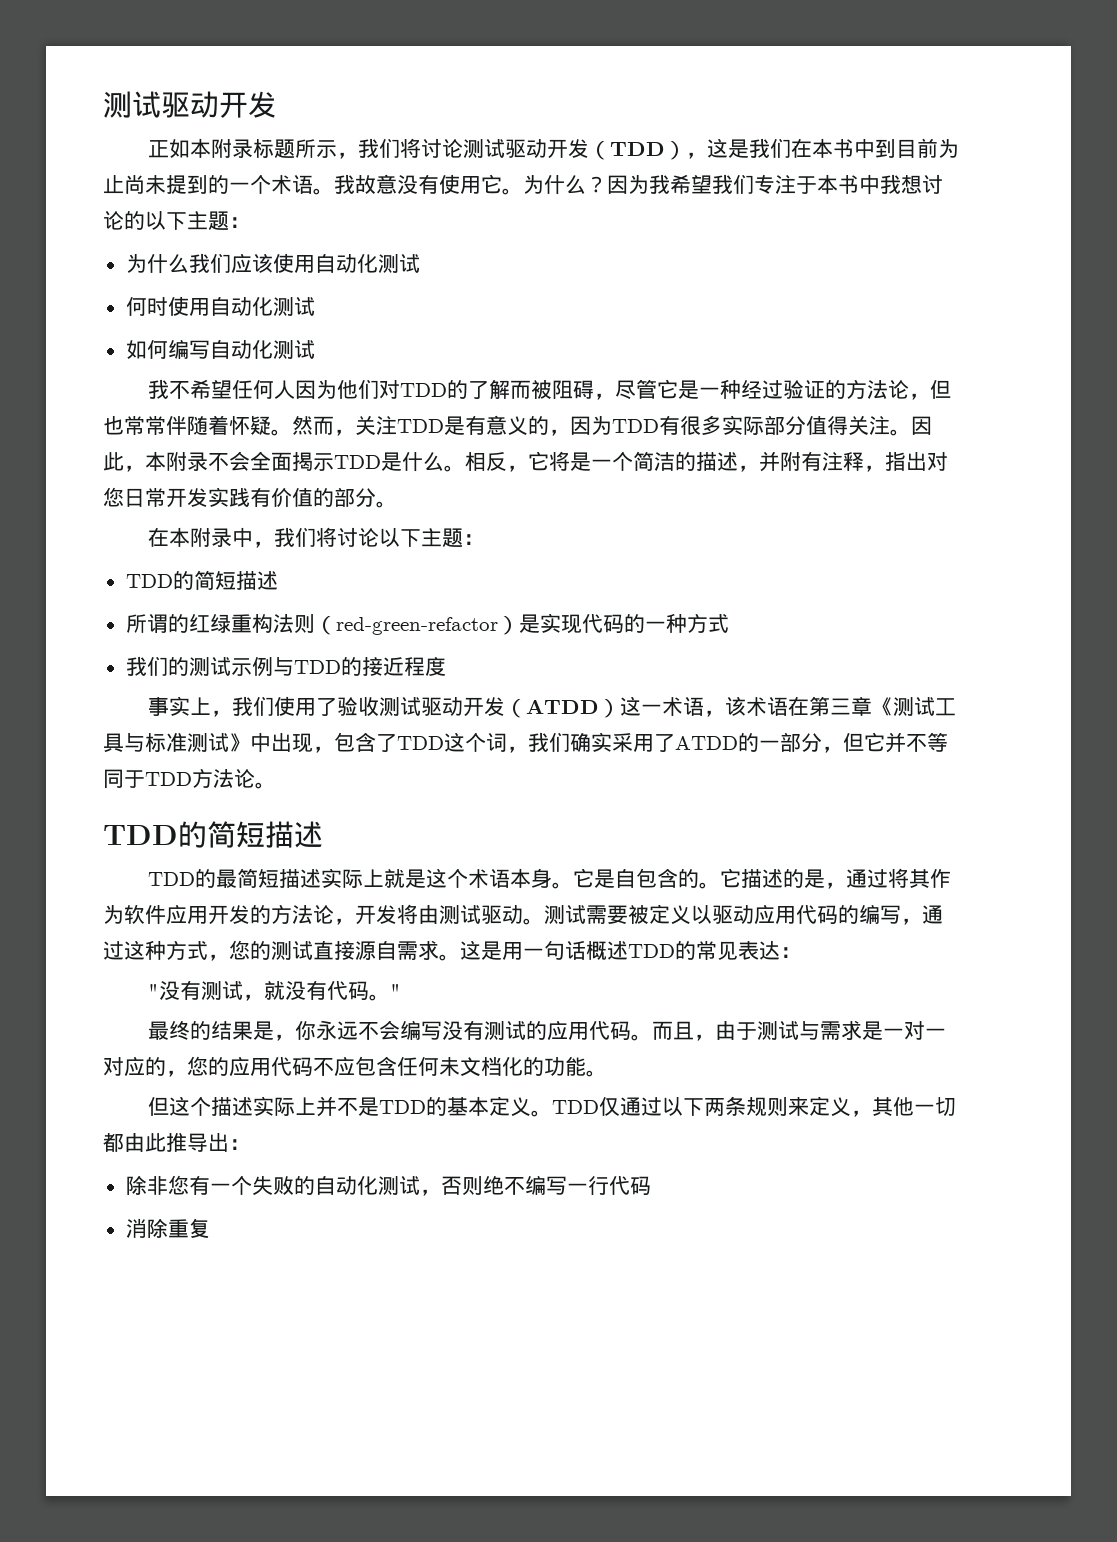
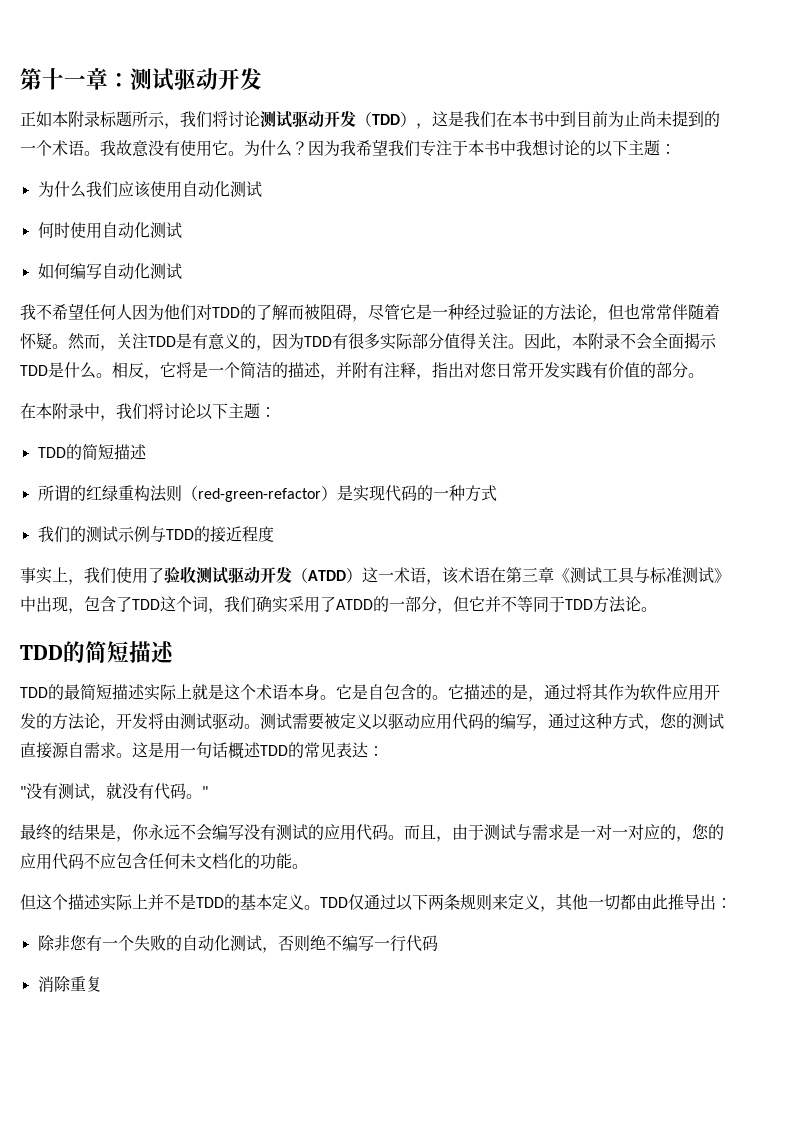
(103, 104) none -> [20,68,130,90] 第十一章：

